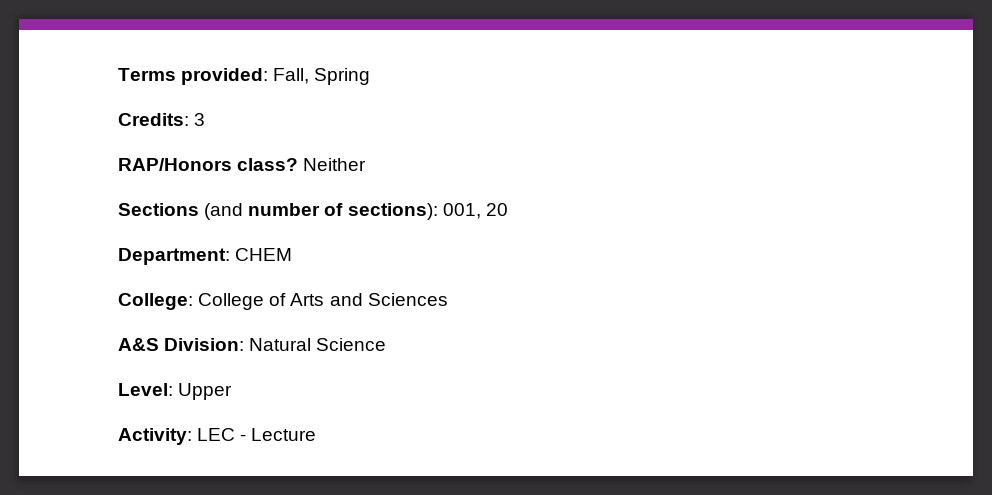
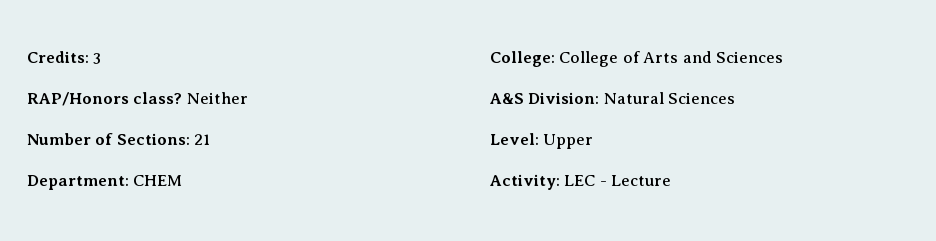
[118,68,371,85] Terms provided: Fall, Spring // -> (27, 57) none
[118,203,508,220] Sections (and number of sections): 001, 20 -> [27,133,211,145] Number of Sections: 21
[316,338,387,351] Science -> [668,92,736,104] Sciences

